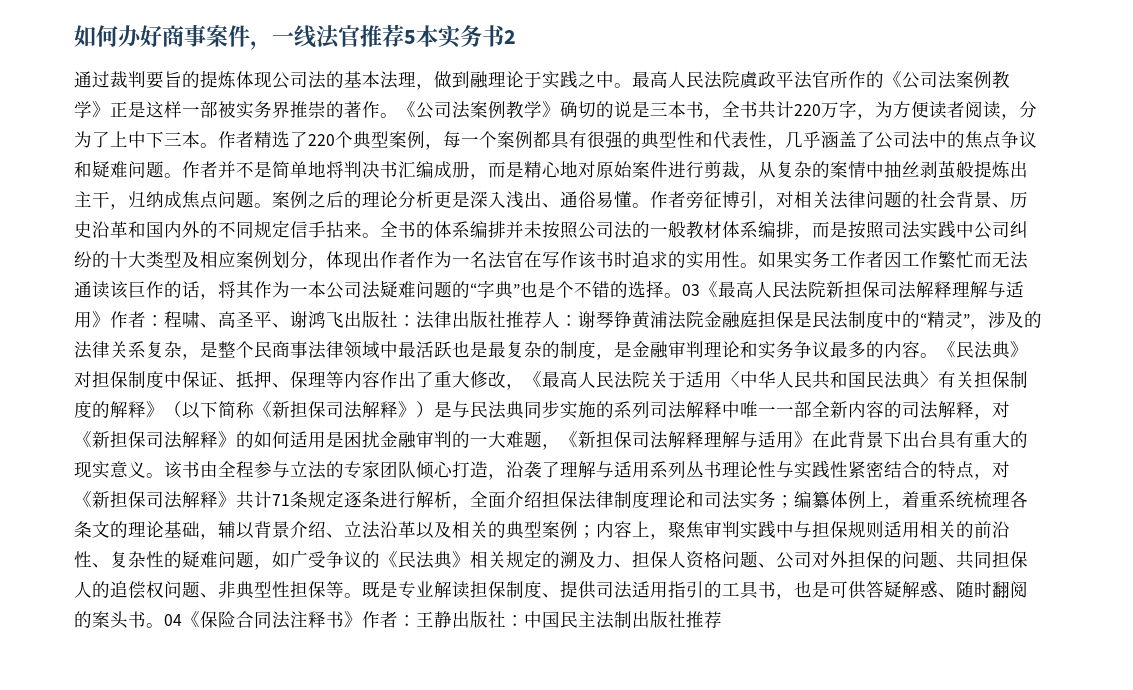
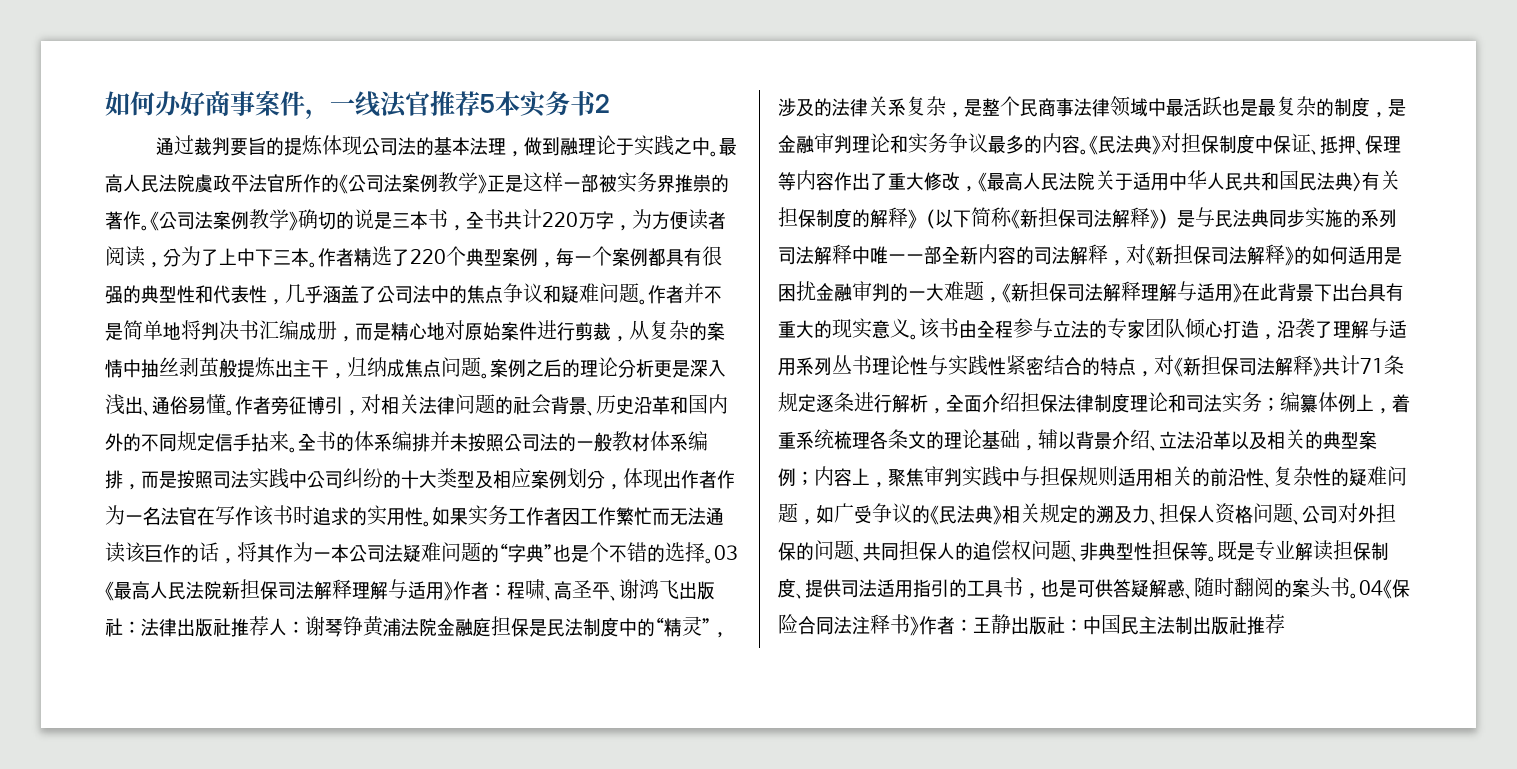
[722,371,740,388] 〈 -> (1169, 182) none

